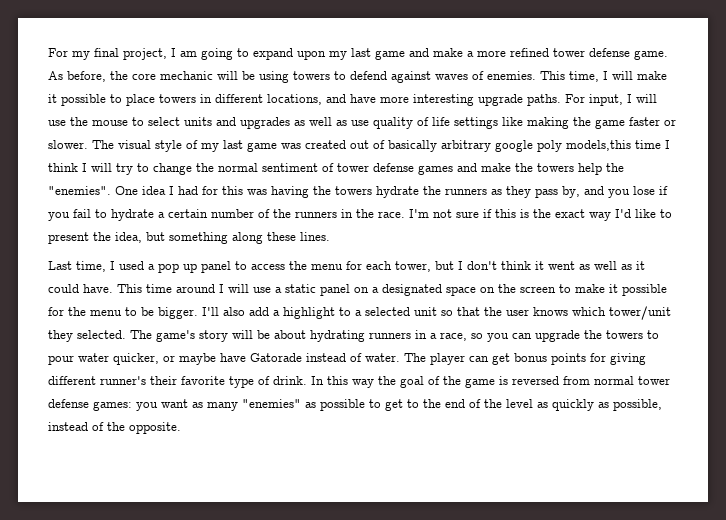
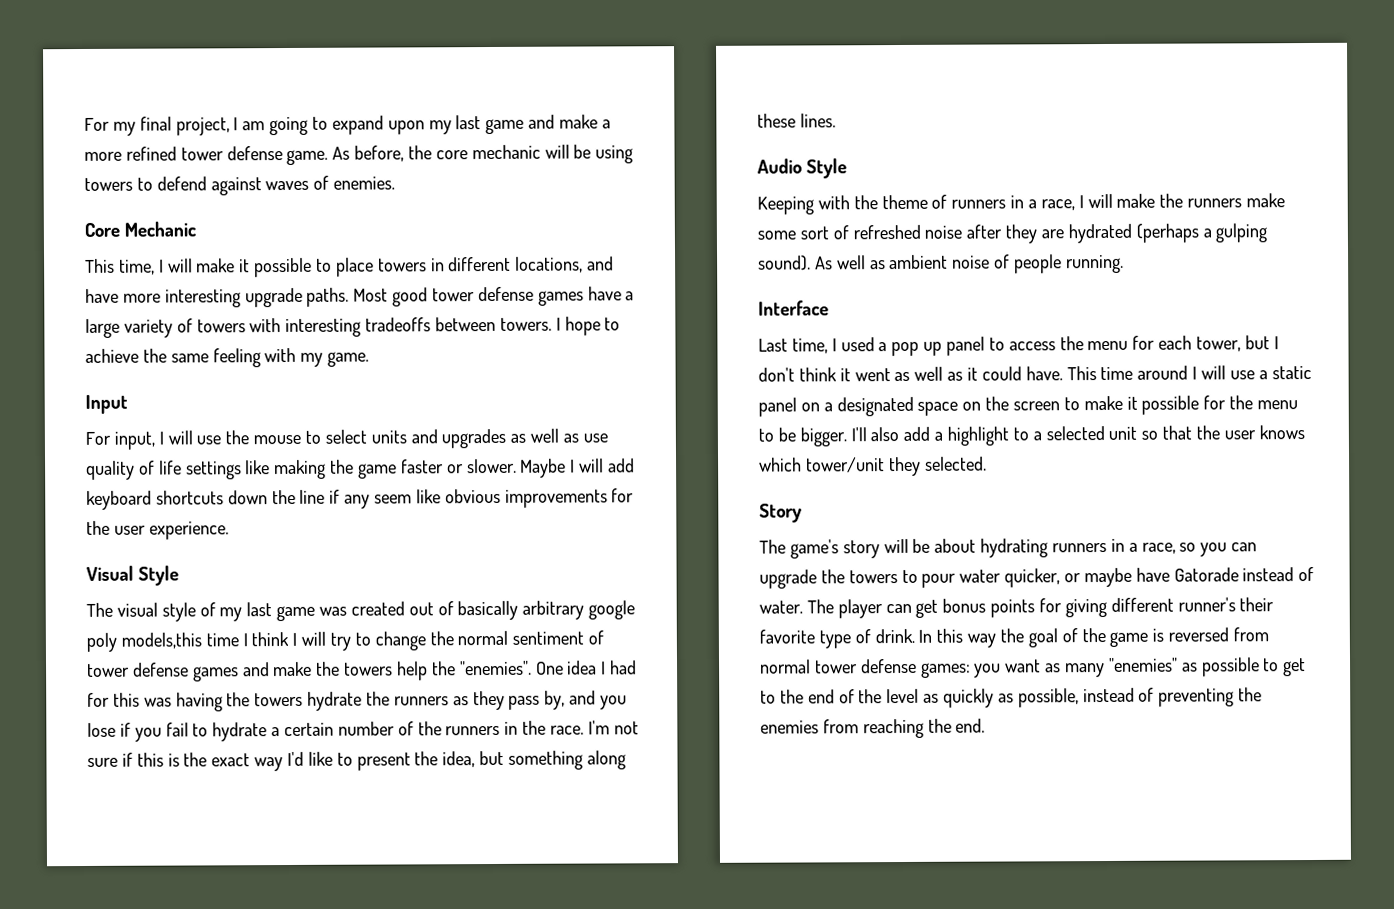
(536, 75) none -> [84,221,197,237] // Core Mechanic //
(561, 100) none -> [353,286,635,307] [85,316,621,338] [85,347,370,368] [85,394,128,414] Most good tower defense games have a large variety of towers with interesting tradeoffs between towers. I hope to achieve the same feeling with my game. // Input //
(88, 144) none -> [520,458,636,478] [86,488,635,510] [86,520,229,540] [86,565,180,586] Maybe I will add keyboard shortcuts down the line if any seem like obvious improvements for the user experience. // Visual Style //
(330, 236) none -> [757,158,848,179] [757,193,1286,215] [757,223,1268,244] [758,254,1124,274] [758,300,829,316] // Audio Style // Keeping with the theme of runners in a race, I will make the runners make some sort of refreshed noise after they are hydrated (perhaps a gulping sound). As well as ambient noise of people running. // Interface
(126, 334) none -> [759,503,802,523] // Story //
[107,422,181,434] the opposite. -> [1158,687,1263,707] [760,718,986,739] preventing the enemies from reaching the end.

